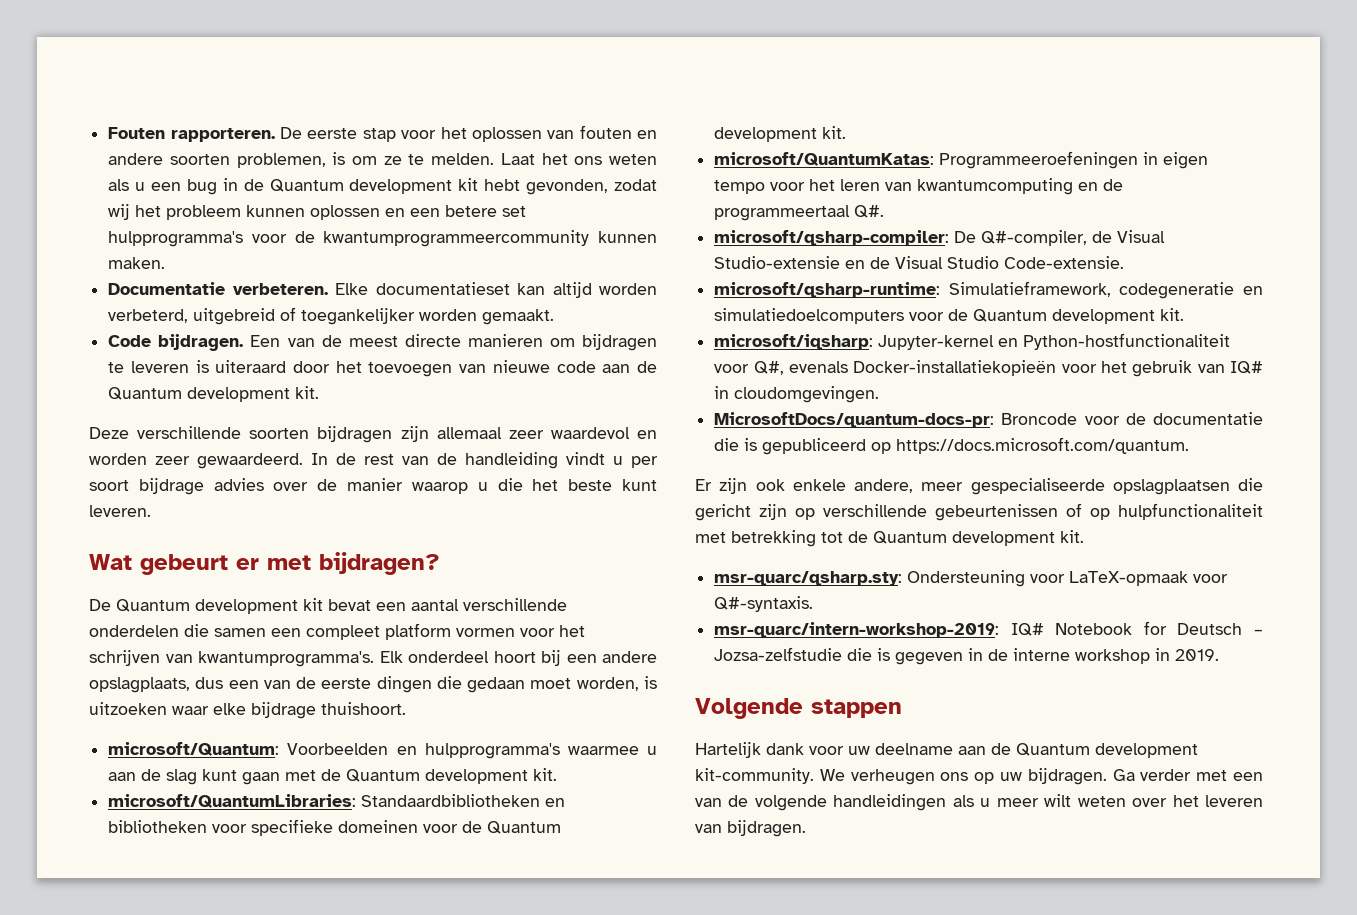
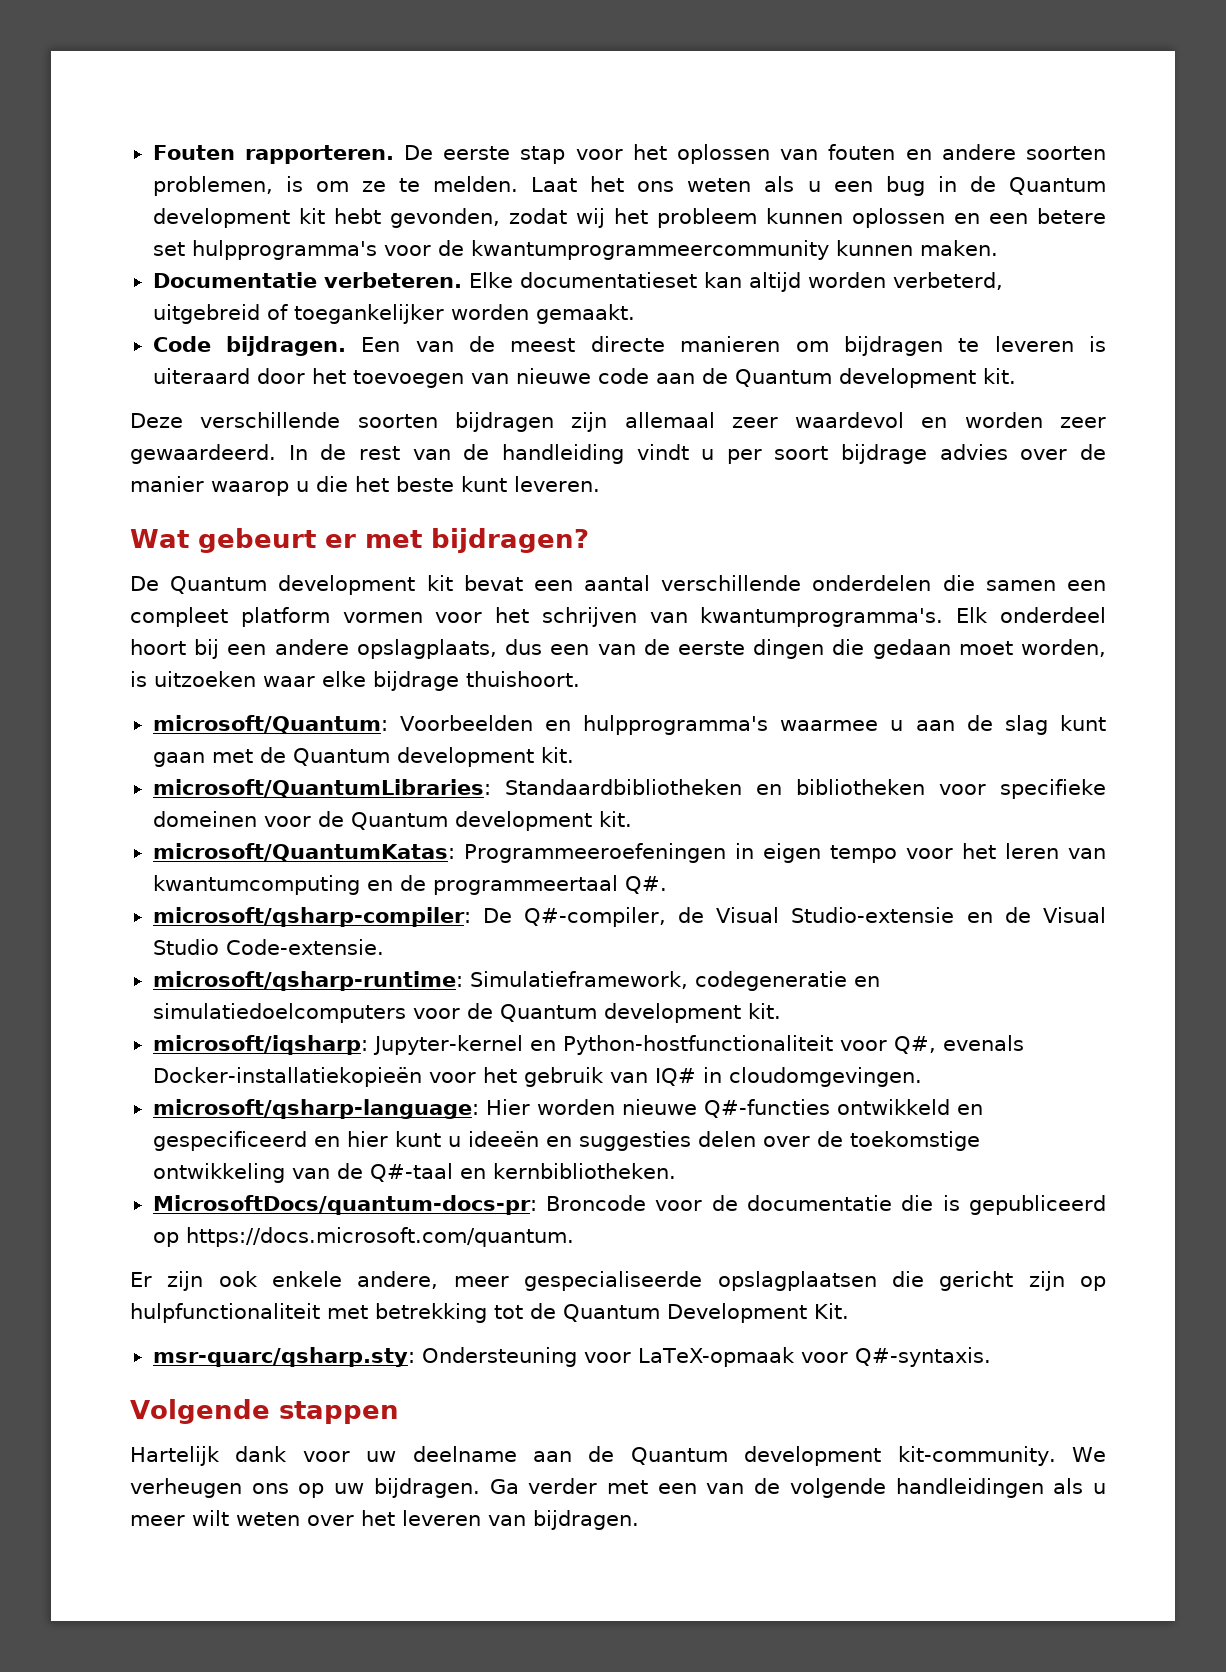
(880, 394) none -> [152,1099,983,1119] [152,1131,980,1151] [152,1163,676,1183] // microsoft/qsharp-language: Hier worden nieuwe Q#-functies ontwikkeld en gespecificeerd en hier kunt u ideeën en suggesties delen over de toekomstige ontwikkeling van de Q#-taal en kernbibliotheken.
[823,503,1110,521] verschillende gebeurtenissen of op -> (1107, 1283) none
[952,530,1084,546] development kit. -> [667,1303,849,1323] Development Kit.
[714,621,1263,638] [714,647,1220,665] // msr-quarc/intern-workshop-2019: IQ# Notebook for Deutsch – Jozsa-zelfstudie die is gegeven in de interne workshop in 2019. -> (992, 1357) none

